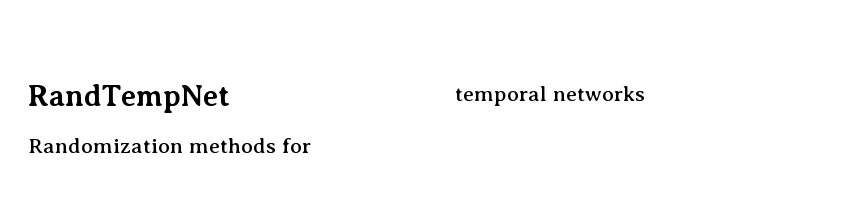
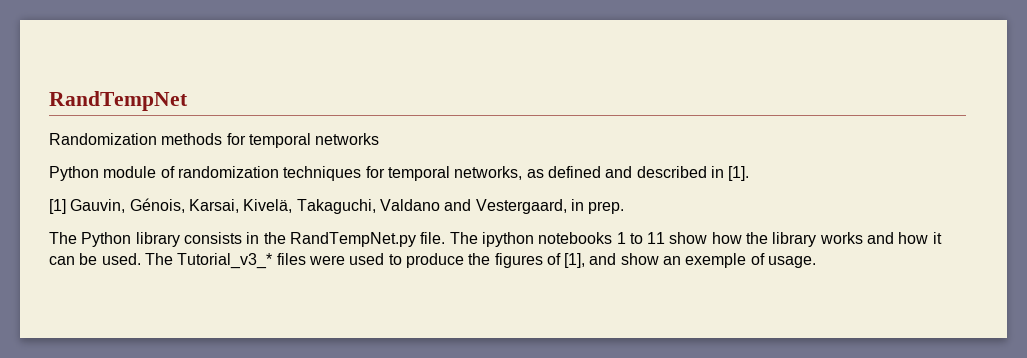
(645, 93) none -> [49,166,750,181] [49,198,625,214] [49,232,942,247] [49,253,817,269] // Python module of randomization techniques for temporal networks, as defined and described in [1]. // [1] Gauvin, Génois, Karsai, Kivelä, Takaguchi, Valdano and Vestergaard, in prep. // The Python library consists in the RandTempNet.py file. The ipython notebooks 1 to 11 show how the library works and how it can be used. The Tutorial_v3_* files were used to produce the figures of [1], and show an exemple of usage.

